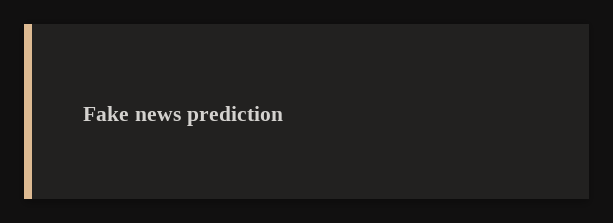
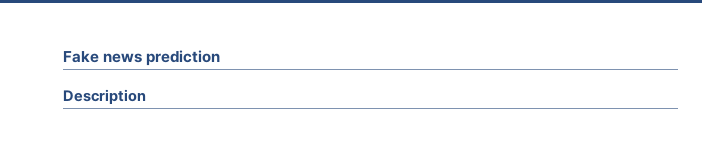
(283, 116) none -> [63,89,146,104] // Description

